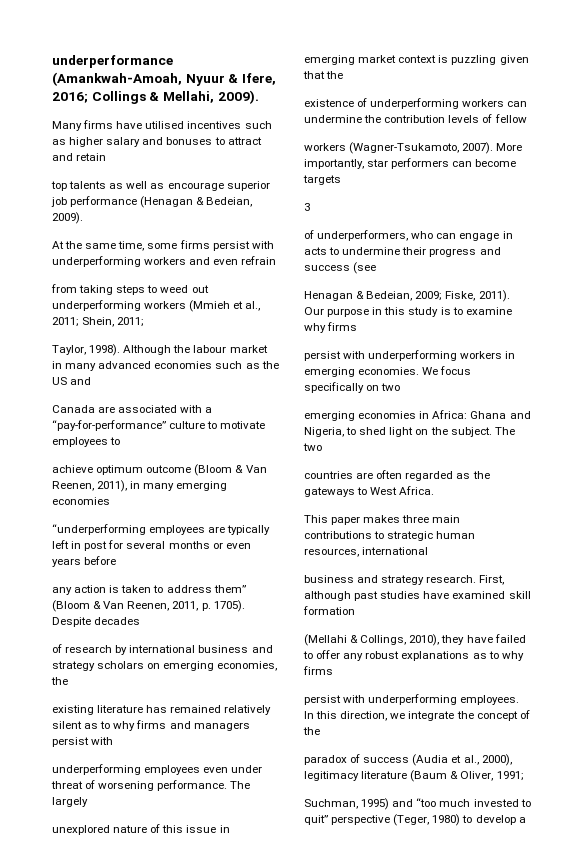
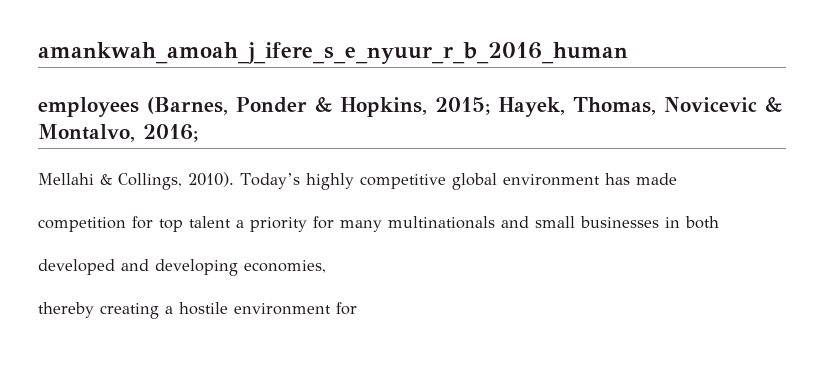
[52,55,173,68] [52,72,276,86] [52,90,259,104] [52,120,272,131] [52,137,262,147] [52,153,107,161] [51,181,270,191] [51,196,253,208] [52,212,83,224] [52,240,274,251] [52,256,277,267] [51,284,209,295] [52,300,261,312] [52,317,145,327] [52,344,268,356] [52,361,279,371] [52,377,92,385] [52,405,213,413] [52,420,266,431] [52,437,121,447] [52,464,267,476] [52,480,228,492] [52,497,110,505] [52,524,271,535] [52,540,251,551] [52,556,117,567] [52,585,246,595] [52,600,245,612] [52,617,141,627] [52,644,273,655] [52,661,278,671] [51,677,68,685] [52,705,272,715] [52,720,250,731] [52,737,114,747] [52,764,263,775] [51,780,251,791] [52,797,88,807] [52,824,230,835] [304,55,529,65] [303,71,344,79] [304,98,528,109] [304,114,527,123] [304,142,523,154] [304,158,517,169] [303,175,341,185] [304,203,310,211] [304,230,513,241] [304,247,501,257] [304,262,377,274] [304,290,510,302] [304,307,512,317] [304,322,358,333] [304,350,516,361] [304,366,472,377] [304,382,401,393] [304,410,531,421] [304,427,515,437] [303,443,322,451] [304,470,490,481] [304,486,435,497] [304,515,461,525] [304,531,476,541] [304,547,429,557] [304,575,505,585] [304,591,531,601] [303,606,355,615] [304,634,526,646] [303,650,524,661] [303,666,333,675] [304,694,520,705] [304,710,530,721] [303,727,320,735] [304,754,512,766] [304,770,524,782] [304,798,531,810] [304,814,526,826] underperformance (Amankwah-Amoah, Nyuur & Ifere, 2016; Collings & Mellahi, 2009). // Many firms have utilised incentives such as higher salary and bonuses to attract and retain // top talents as well as encourage superior job performance (Henagan & Bedeian, 2009). // At the same time, some firms persist with underperforming workers and even refrain // from taking steps to weed out underperforming workers (Mmieh et al., 2011; Shein, 2011; // Taylor, 1998). Although the labour market in many advanced economies such as the US and // Canada are associated with a “pay-for-performance” culture to motivate employees to // achieve optimum outcome (Bloom & Van Reenen, 2011), in many emerging economies // “underperforming employees are typically left in post for several months or even years before // any action is taken to address them” (Bloom & Van Reenen, 2011, p. 1705). Despite decades // of research by international business and strategy scholars on emerging economies, the // existing literature has remained relatively silent as to why firms and managers persist with // underperforming employees even under threat of worsening performance. The largely // unexplored nature of this issue in emerging market context is puzzling given that the // existence of underperforming workers can undermine the contribution levels of fellow // workers (Wagner-Tsukamoto, 2007). More importantly, star performers can become targets // 3 // of underperformers, who can engage in acts to undermine their progress and success (see // Henagan & Bedeian, 2009; Fiske, 2011). Our purpose in this study is to examine why firms // persist with underperforming workers in emerging economies. We focus specifically on two // emerging economies in Africa: Ghana and Nigeria, to shed light on the subject. The two // countries are often regarded as the gateways to West Africa. // This paper makes three main contributions to strategic human resources, international // business and strategy research. First, although past studies have examined skill formation // (Mellahi & Collings, 2010), they have failed to offer any robust explanations as to why firms // persist with underperforming employees. In this direction, we integrate the concept of the // paradox of success (Audia et al., 2000), legitimacy literature (Baum & Oliver, 1991; // Suchman, 1995) and “too much invested to quit” perspective (Teger, 1980) to develop a -> [38,42,628,64] [38,97,782,117] [38,124,198,142] [38,172,677,190] [38,216,719,232] [38,259,326,276] [38,302,357,319] amankwah_amoah_j_ifere_s_e_nyuur_r_b_2016_human // employees (Barnes, Ponder & Hopkins, 2015; Hayek, Thomas, Novicevic & Montalvo, 2016; // Mellahi & Collings, 2010). Today’s highly competitive global environment has made // competition for top talent a priority for many multinationals and small businesses in both // developed and developing economies, // thereby creating a hostile environment for

